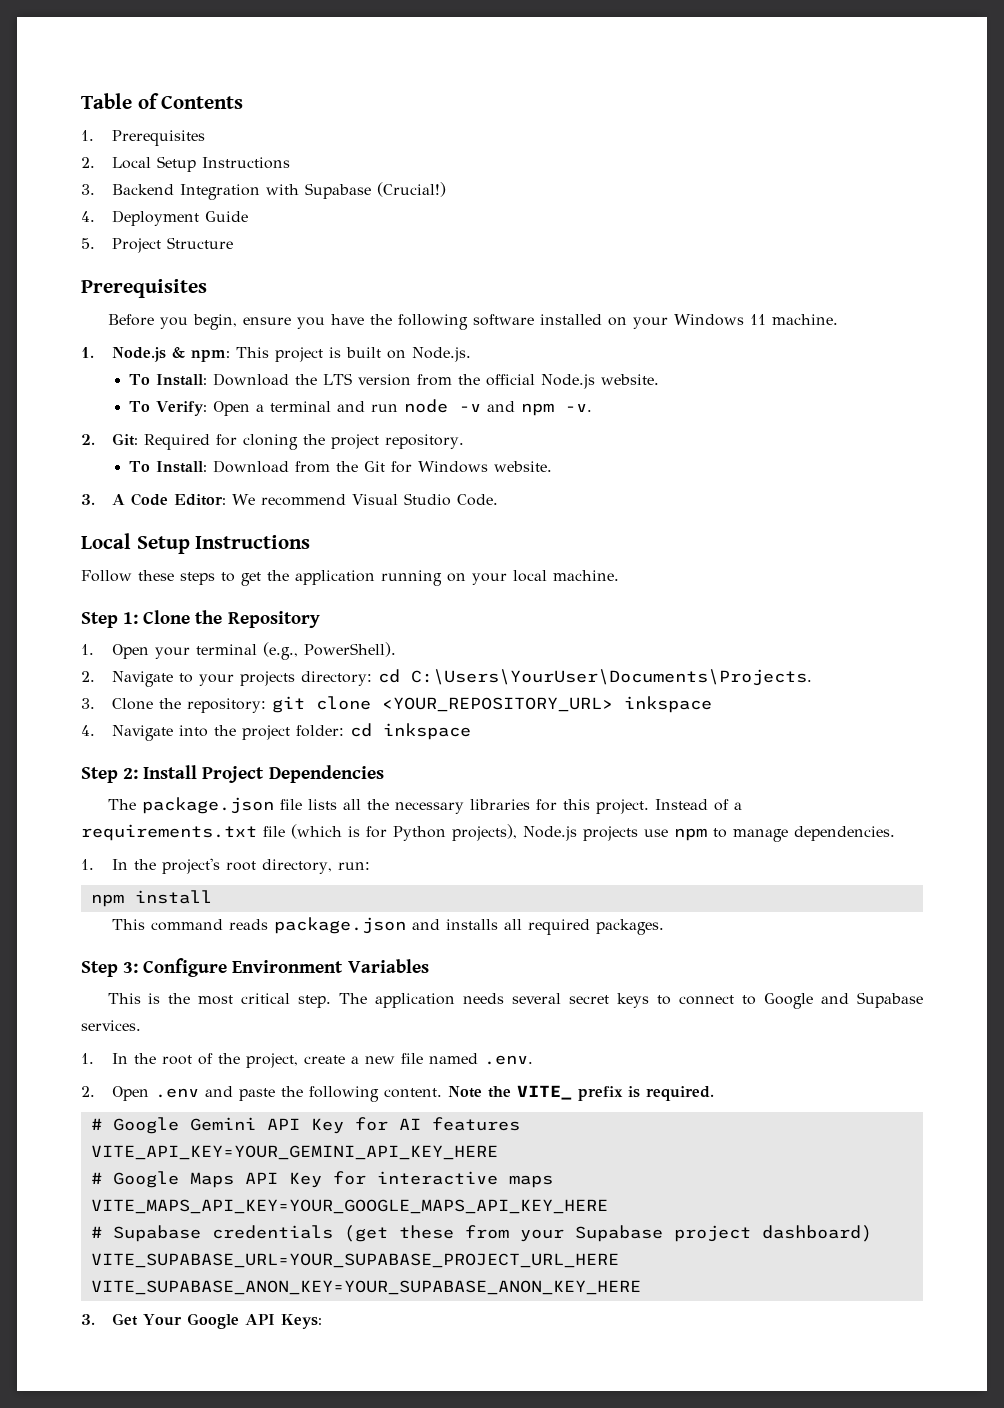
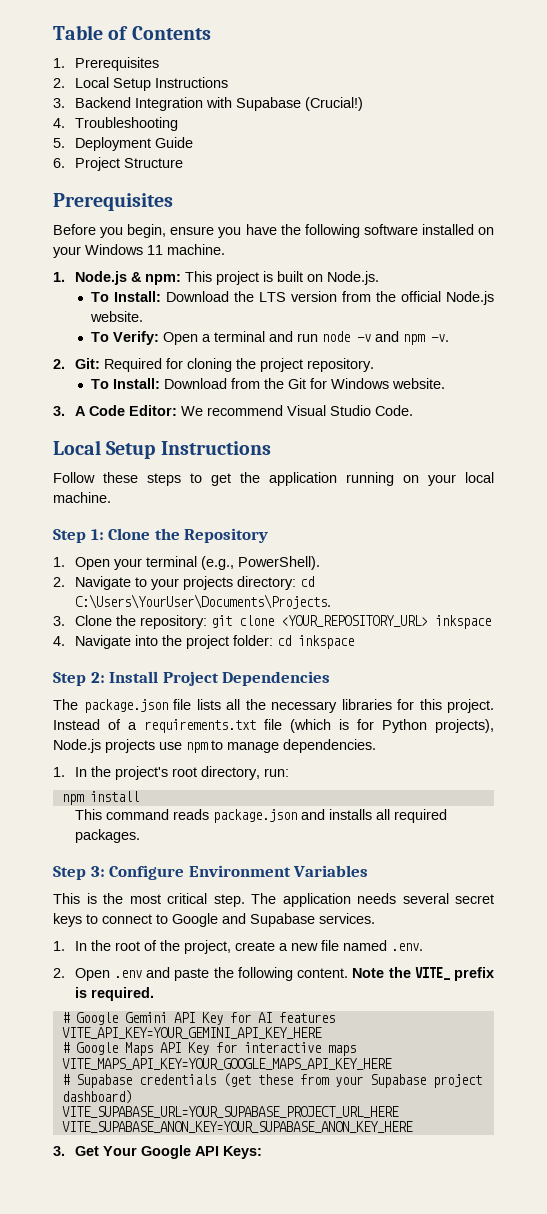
(95, 216) none -> [74,117,178,131] [53,138,65,148] Troubleshooting // 5.
[81,238,95,249] 5. -> [53,158,65,168] 6.

